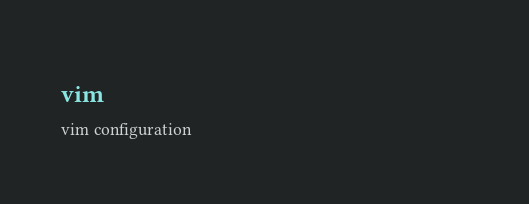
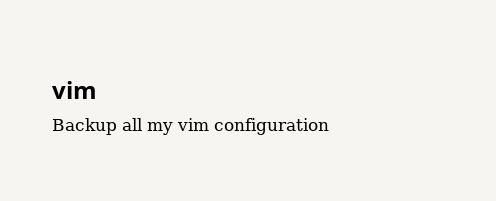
(104, 94) none -> [52,118,173,135] Backup all my

